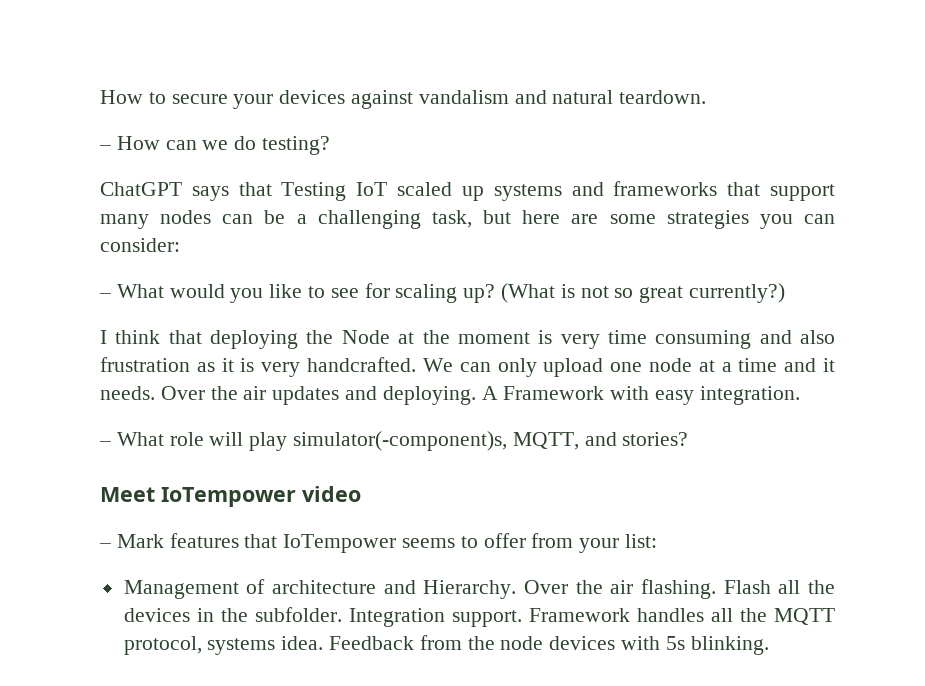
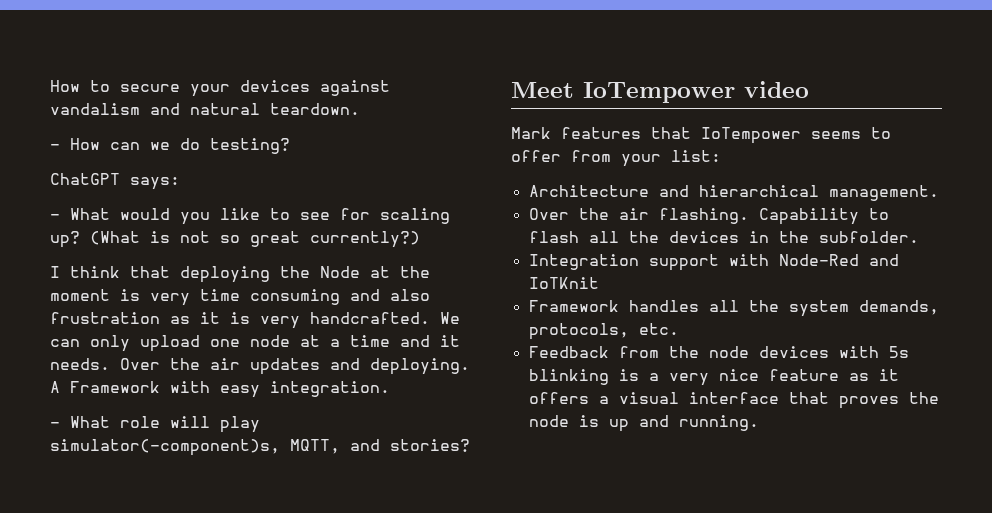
[191,181,836,201] [100,210,835,229] [100,238,180,252] says that Testing IoT scaled up systems and frameworks that support many nodes can be a challenging task, but here are some strategies you can consider: -> [130,177,180,190] says:
[99,543,111,548] – -> (809, 89) none
[123,579,517,599] Management of architecture and Hierarchy. -> [528,185,939,201] Architecture and hierarchical management. //
[723,580,771,594] Flash -> [758,208,889,225] [528,231,579,243] Capability to flash
[348,608,835,627] [123,636,324,655] Integration support. Framework handles all the MQTT protocol, systems idea. -> [528,254,899,271] [528,277,599,289] [528,300,939,317] [528,323,679,340] // Integration support with Node-Red and IoTKnit // Framework handles all the system demands, protocols, etc. //
[690,636,769,655] blinking. -> [528,369,899,386] [528,392,939,409] [528,415,759,432] blinking is a very nice feature as it offers a visual interface that proves the node is up and running.

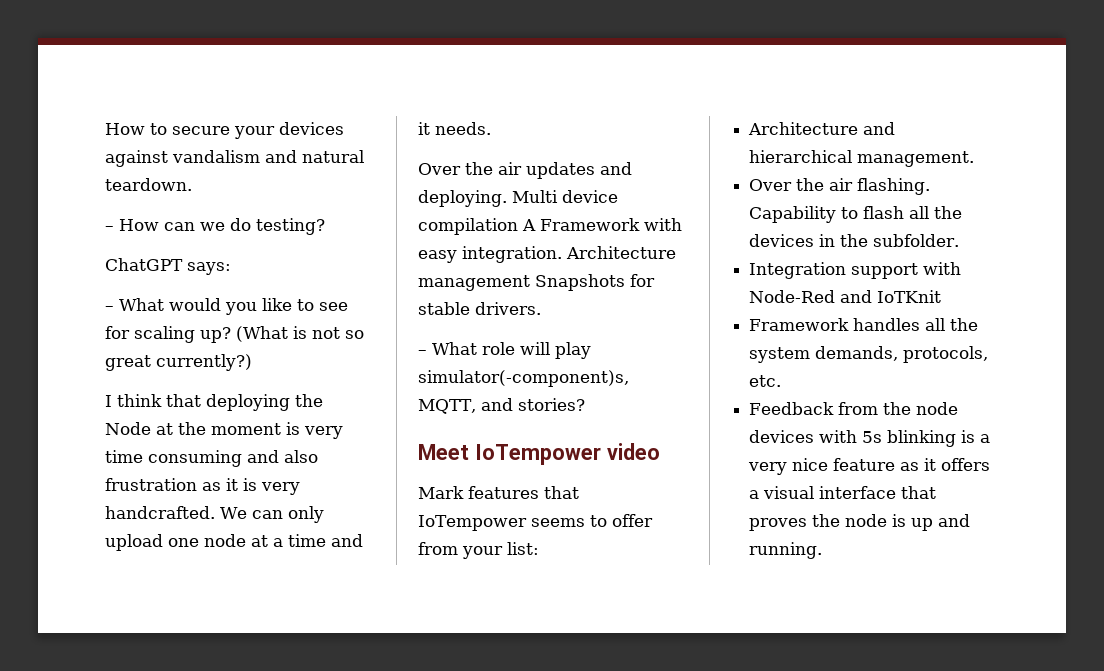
(110, 364) none -> (491, 128) //
(470, 366) none -> [512,190,618,203] [418,218,518,235] Multi device compilation
(390, 389) none -> [566,246,676,259] [418,274,655,291] [418,302,541,315] Architecture management Snapshots for stable drivers.

